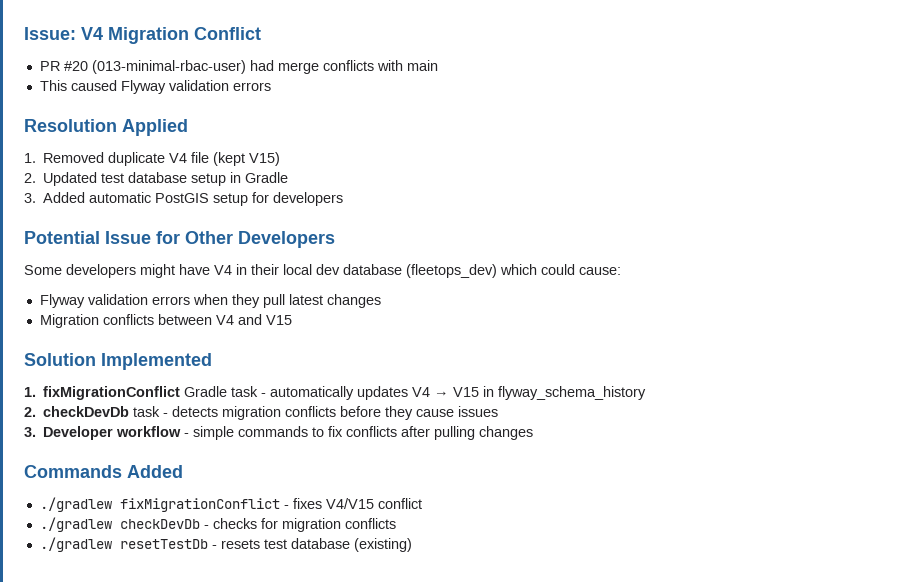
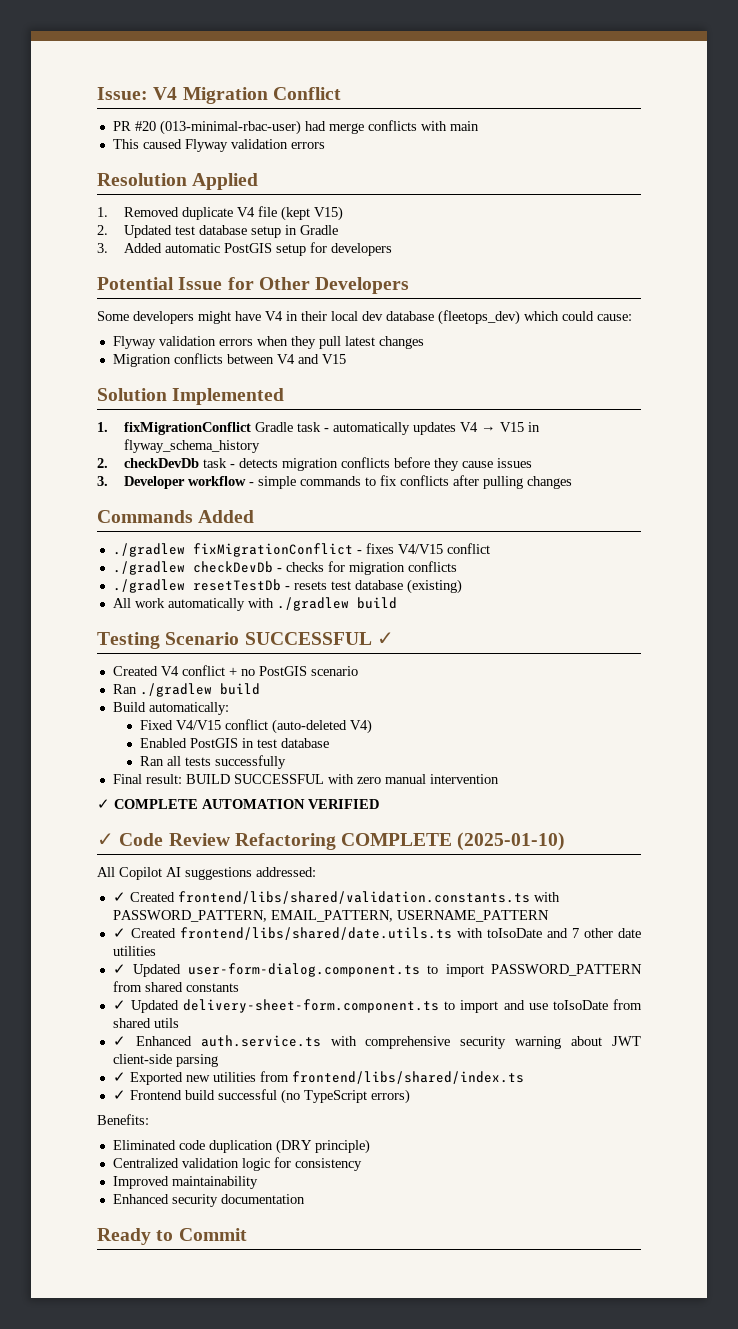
(412, 545) none -> [112,597,397,611] [97,632,394,649] [112,665,358,676] [112,683,260,697] [112,702,229,715] [140,719,373,734] [140,738,330,748] [140,755,287,769] [112,774,499,784] [97,799,379,809] [97,832,566,851] [97,867,316,880] [112,891,560,904] [112,910,549,922] [112,927,642,940] [112,946,156,956] [112,963,642,977] [112,981,239,992] [112,999,643,1013] [112,1018,179,1028] [112,1035,642,1049] [112,1054,218,1067] [112,1071,524,1085] [112,1089,410,1104] [97,1114,149,1125] [112,1139,370,1154] [112,1157,362,1171] [112,1176,258,1189] [112,1194,305,1207] [97,1228,247,1245] // All work automatically with ./gradlew build // Testing Scenario SUCCESSFUL ✓ // Created V4 conflict + no PostGIS scenario // Ran ./gradlew build // Build automatically: // Fixed V4/V15 conflict (auto-deleted V4) // Enabled PostGIS in test database // Ran all tests successfully // Final result: BUILD SUCCESSFUL with zero manual intervention // ✓ COMPLETE AUTOMATION VERIFIED // ✓ Code Review Refactoring COMPLETE (2025-01-10) // All Copilot AI suggestions addressed: // ✓ Created frontend/libs/shared/validation.constants.ts with PASSWORD_PATTERN, EMAIL_PATTERN, USERNAME_PATTERN // ✓ Created frontend/libs/shared/date.utils.ts with toIsoDate and 7 other date utilities // ✓ Updated user-form-dialog.component.ts to import PASSWORD_PATTERN from shared constants // ✓ Updated delivery-sheet-form.component.ts to import and use toIsoDate from shared utils // ✓ Enhanced auth.service.ts with comprehensive security warning about JWT client-side parsing // ✓ Exported new utilities from frontend/libs/shared/index.ts // ✓ Frontend build successful (no TypeScript errors) // Benefits: // Eliminated code duplication (DRY principle) // Centralized validation logic for consistency // Improved maintainability // Enhanced security documentation // Ready to Commit

